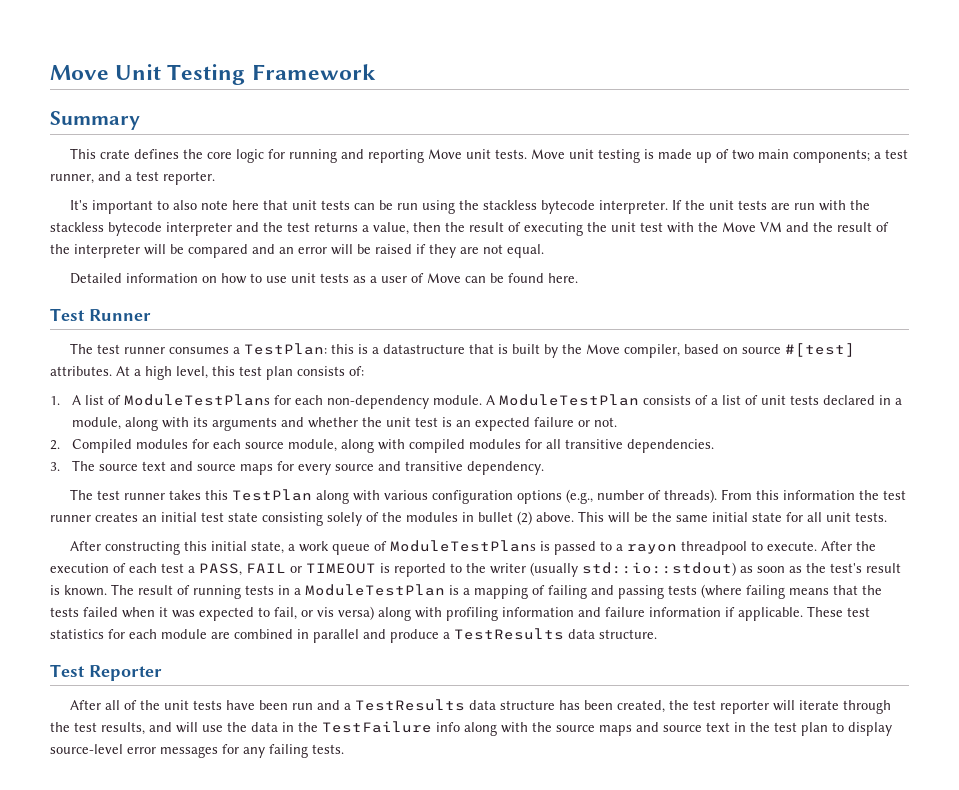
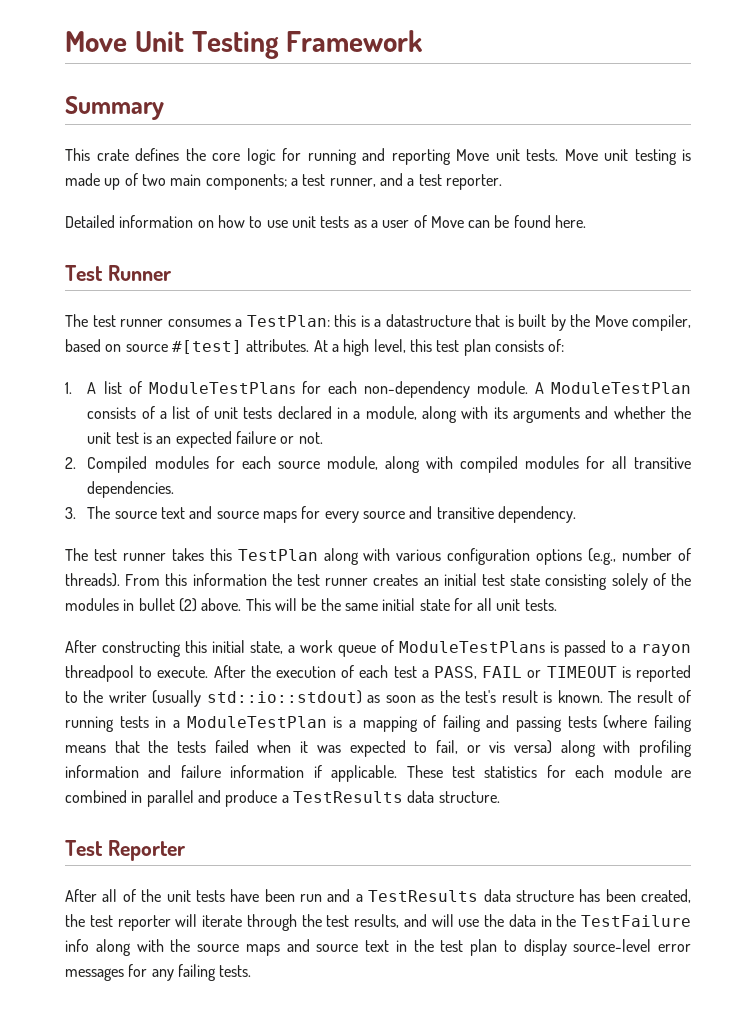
[70,200,871,214] [50,222,889,236] [50,244,544,258] // It's important to also note here that unit tests can be run using the stackless bytecode interpreter. If the unit tests are run with the stackless bytecode interpreter and the test returns a value, then the result of executing the unit test with the Move VM and the result of the interpreter will be compared and an error will be raised if they are not equal. -> (502, 182) none

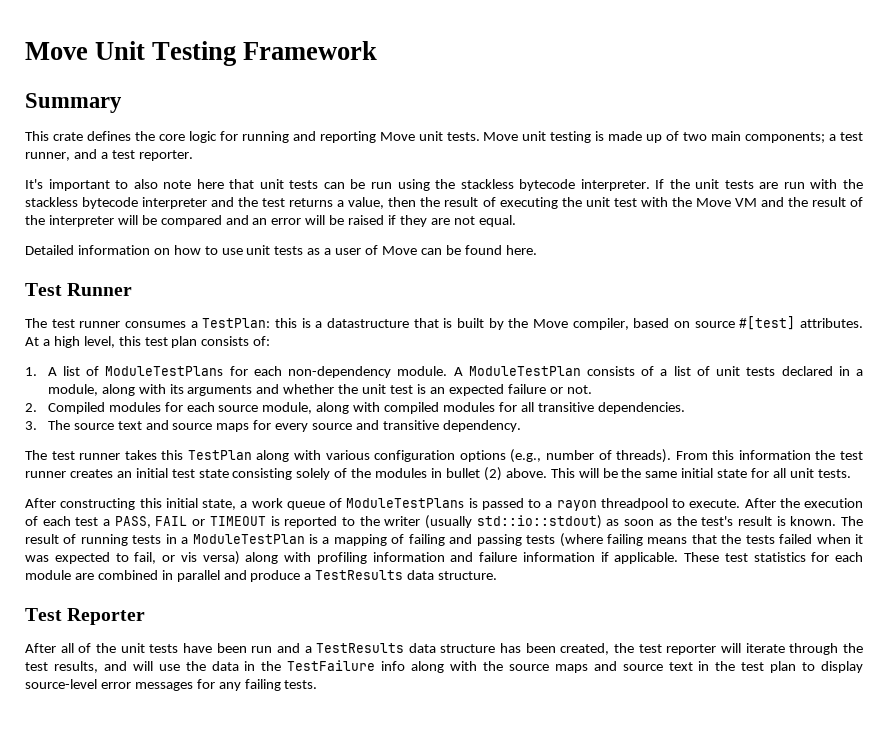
(502, 182) none -> [25,179,863,191] [25,197,863,209] [25,215,516,227] // It's important to also note here that unit tests can be run using the stackless bytecode interpreter. If the unit tests are run with the stackless bytecode interpreter and the test returns a value, then the result of executing the unit test with the Move VM and the result of the interpreter will be compared and an error will be raised if they are not equal.

